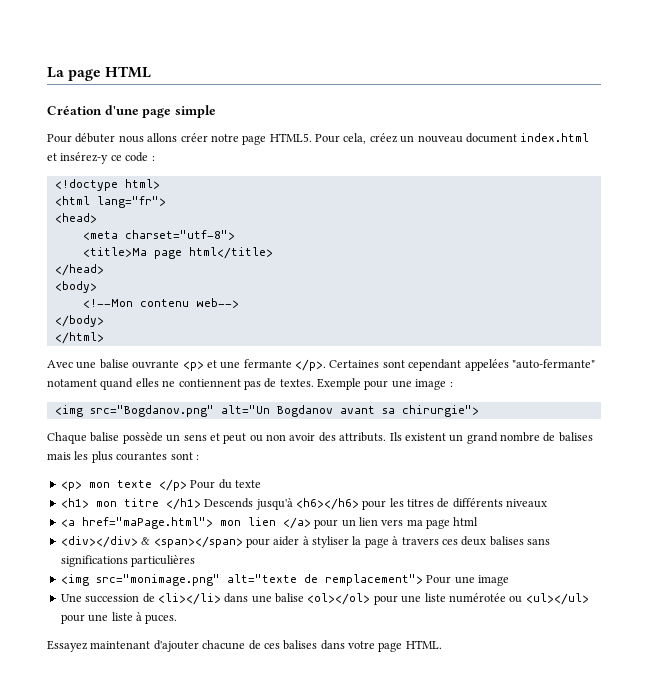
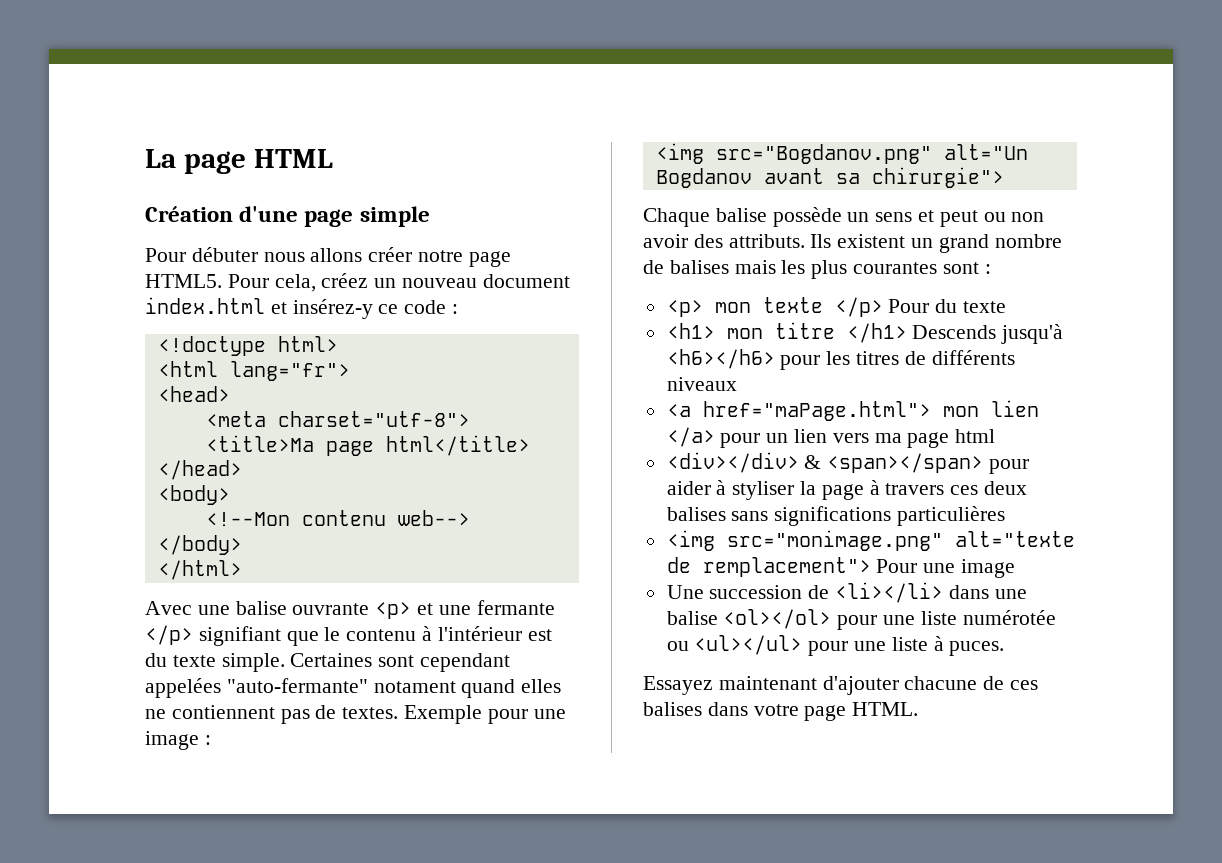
[295,359,326,371] </p>. -> [145,625,552,646] [145,653,285,672] </p> signifiant que le contenu à l'intérieur est du texte simple.

